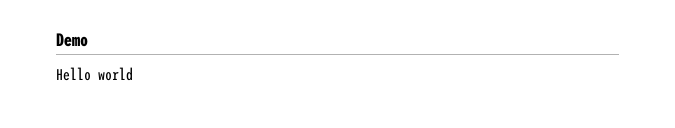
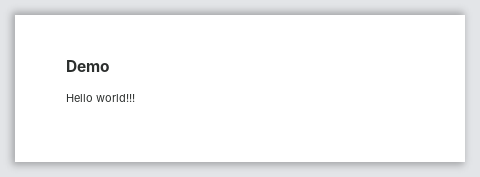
[98,67,133,81] world -> [96,94,135,102] world!!!

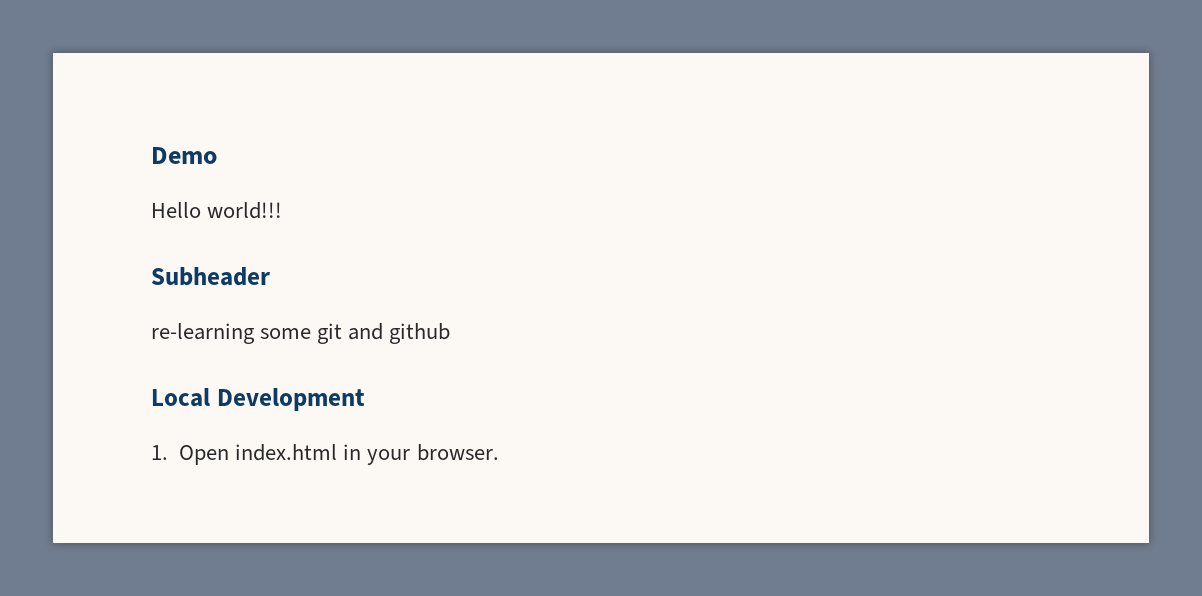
(135, 98) none -> [151,267,270,286] [151,323,451,344] [151,388,365,411] [151,444,499,465] // Subheader // re-learning some git and github // Local Development // 1. Open index.html in your browser.

